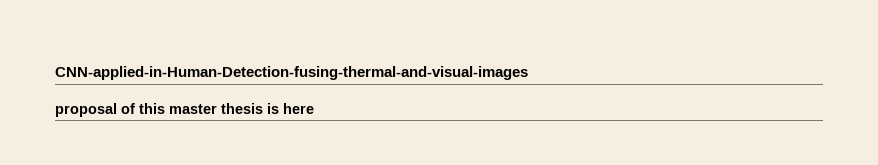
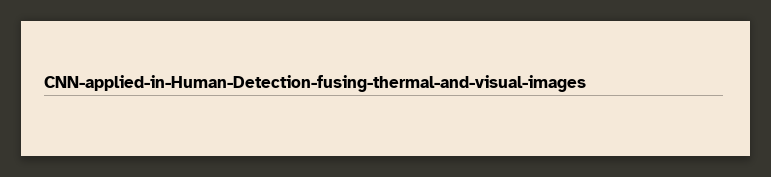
[55,103,314,117] // proposal of this master thesis is here -> (586, 83) none

